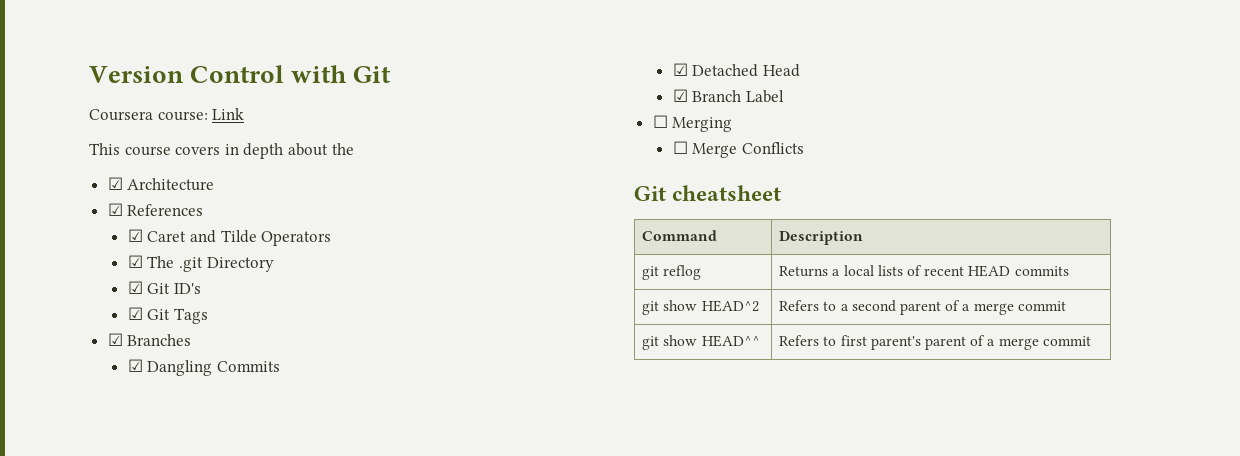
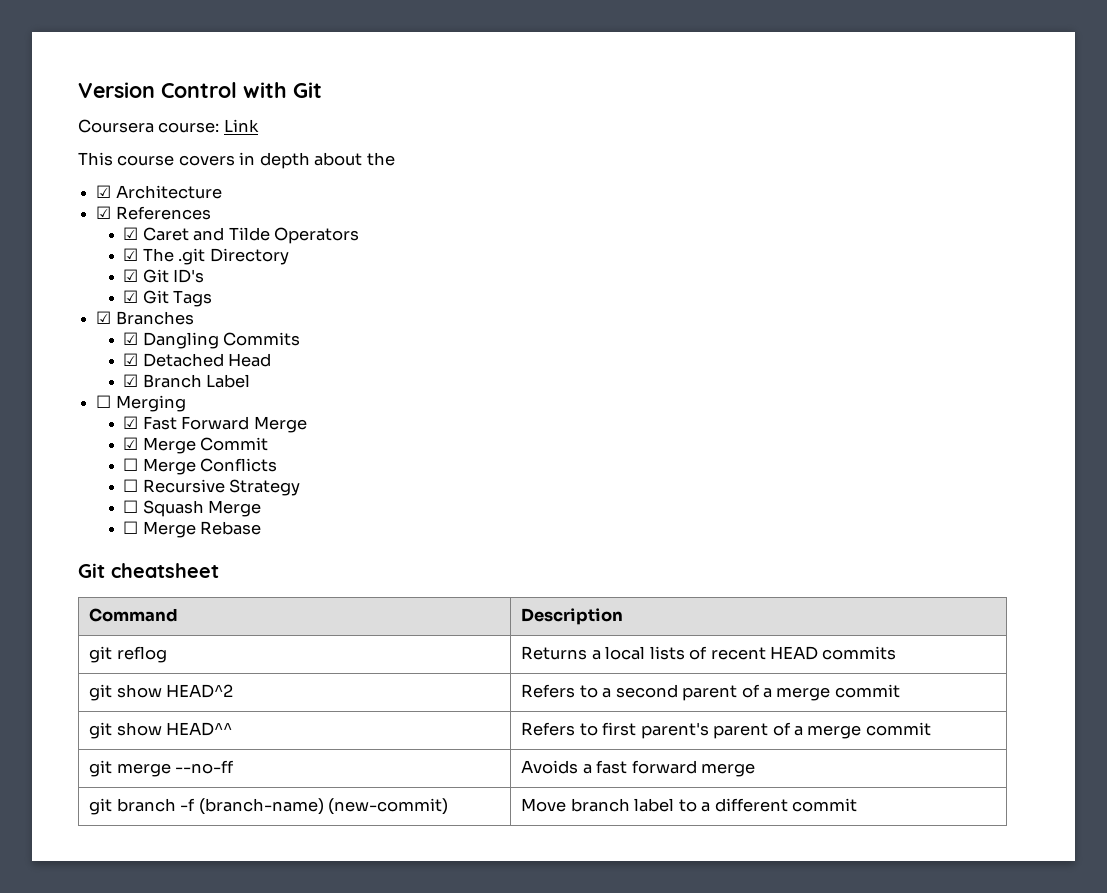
[672,141,804,158] ☐ Merge Conflicts -> [123,416,307,433] [123,437,269,454] [123,458,278,475] [123,479,301,496] [123,500,262,517] [123,521,262,538] ☑ Fast Forward Merge // ☑ Merge Commit // ☐ Merge Conflicts // ☐ Recursive Strategy // ☐ Squash Merge // ☐ Merge Rebase
(1091, 341) none -> [89,760,235,777] [521,760,756,777] [89,798,449,815] [521,798,858,812] // git merge --no-ff | Avoids a fast forward merge // git branch -f (branch-name) (new-commit) | Move branch label to a different commit

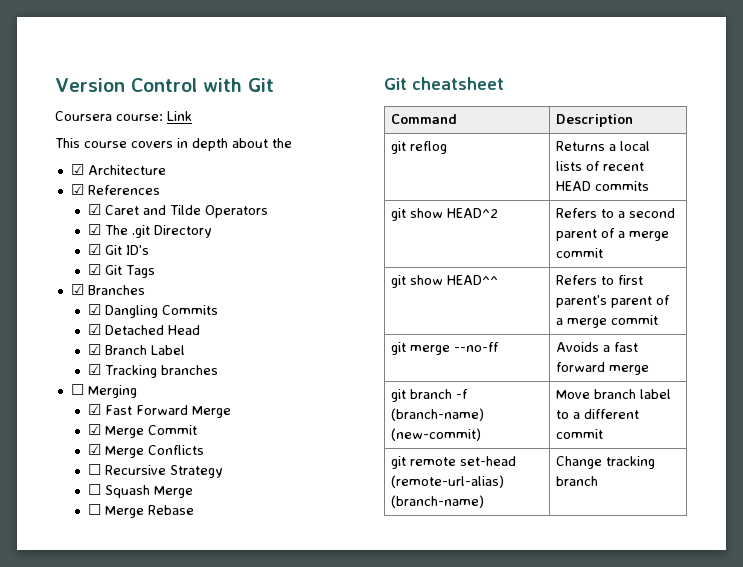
(251, 381) none -> [88,364,219,378] // ☑ Tracking branches
[123,458,139,471] ☐ -> [88,444,102,455] ☑
(858, 805) none -> [391,456,517,469] [391,475,505,488] [391,495,485,508] [556,456,656,469] [556,476,599,486] // git remote set-head (remote-url-alias) (branch-name) | Change tracking branch

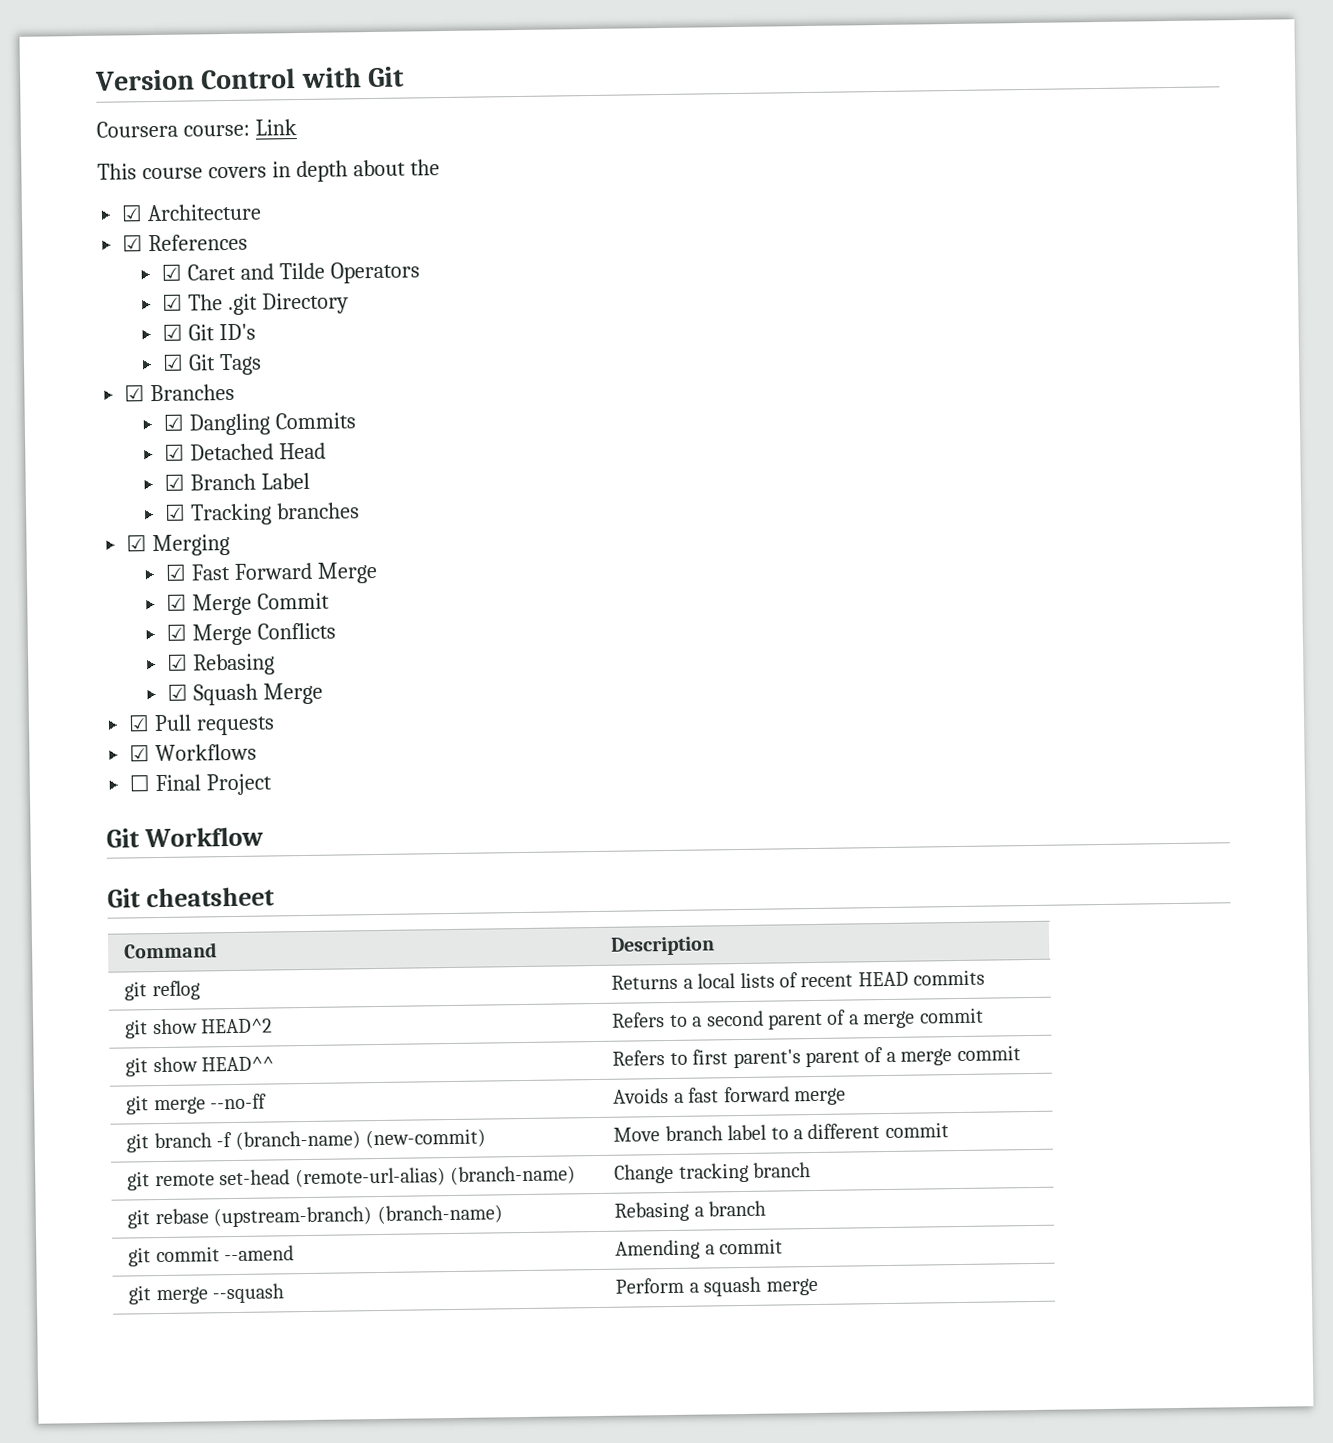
[70,384,84,395] ☐ -> [126,534,148,552] ☑
[88,464,224,478] [88,484,194,498] [88,504,195,518] ☐ Recursive Strategy // ☐ Squash Merge // ☐ Merge Rebase -> [166,653,275,676] [166,682,323,706] [128,714,276,736] [129,743,258,762] [129,773,273,796] [106,826,264,848] ☑ Rebasing // ☑ Squash Merge // ☑ Pull requests // ☑ Workflows // ☐ Final Project // Git Workflow
(599, 481) none -> [127,1204,503,1229] [614,1200,767,1222] [128,1245,295,1267] [615,1238,784,1260] [128,1283,285,1305] [615,1276,818,1297] // git rebase (upstream-branch) (branch-name) | Rebasing a branch // git commit --amend | Amending a commit // git merge --squash | Perform a squash merge

